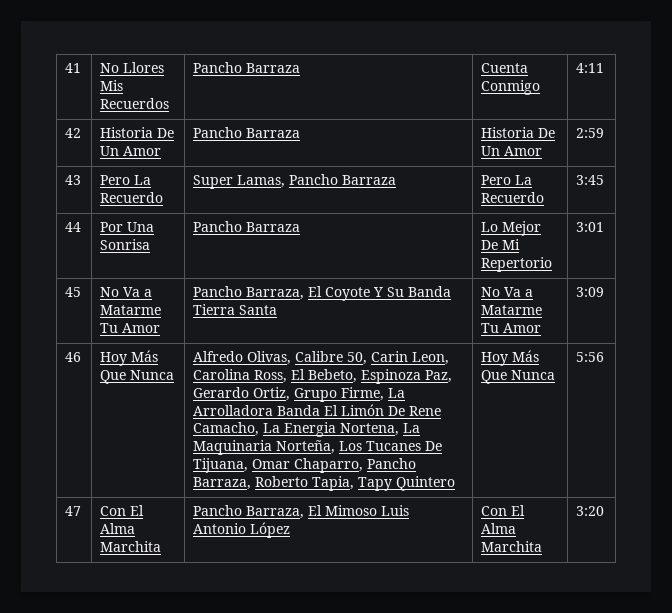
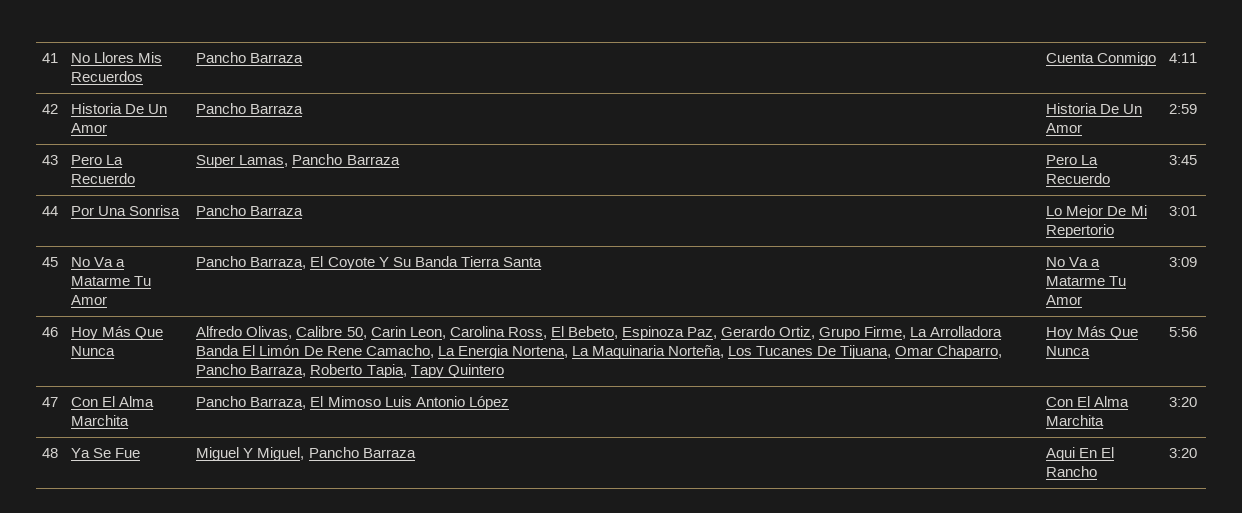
(605, 511) none -> [42,448,59,458] [71,448,141,458] [196,447,416,461] [1046,447,1115,461] [1046,466,1098,477] [1169,448,1198,458] // 48 | Ya Se Fue | Miguel Y Miguel, Pancho Barraza | Aqui En El Rancho | 3:20

